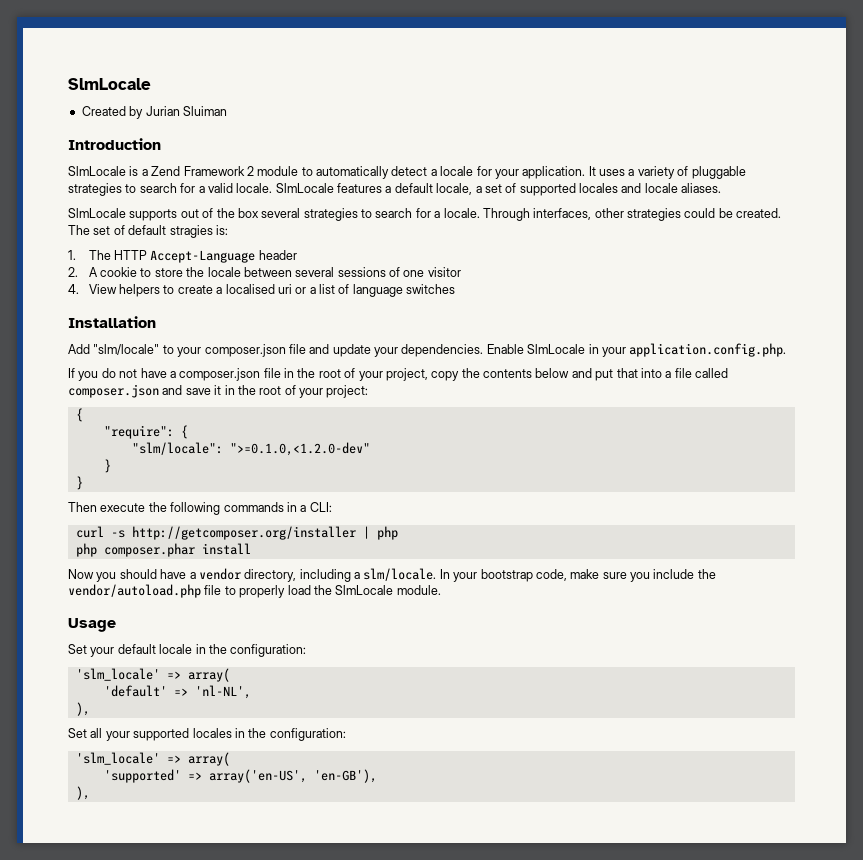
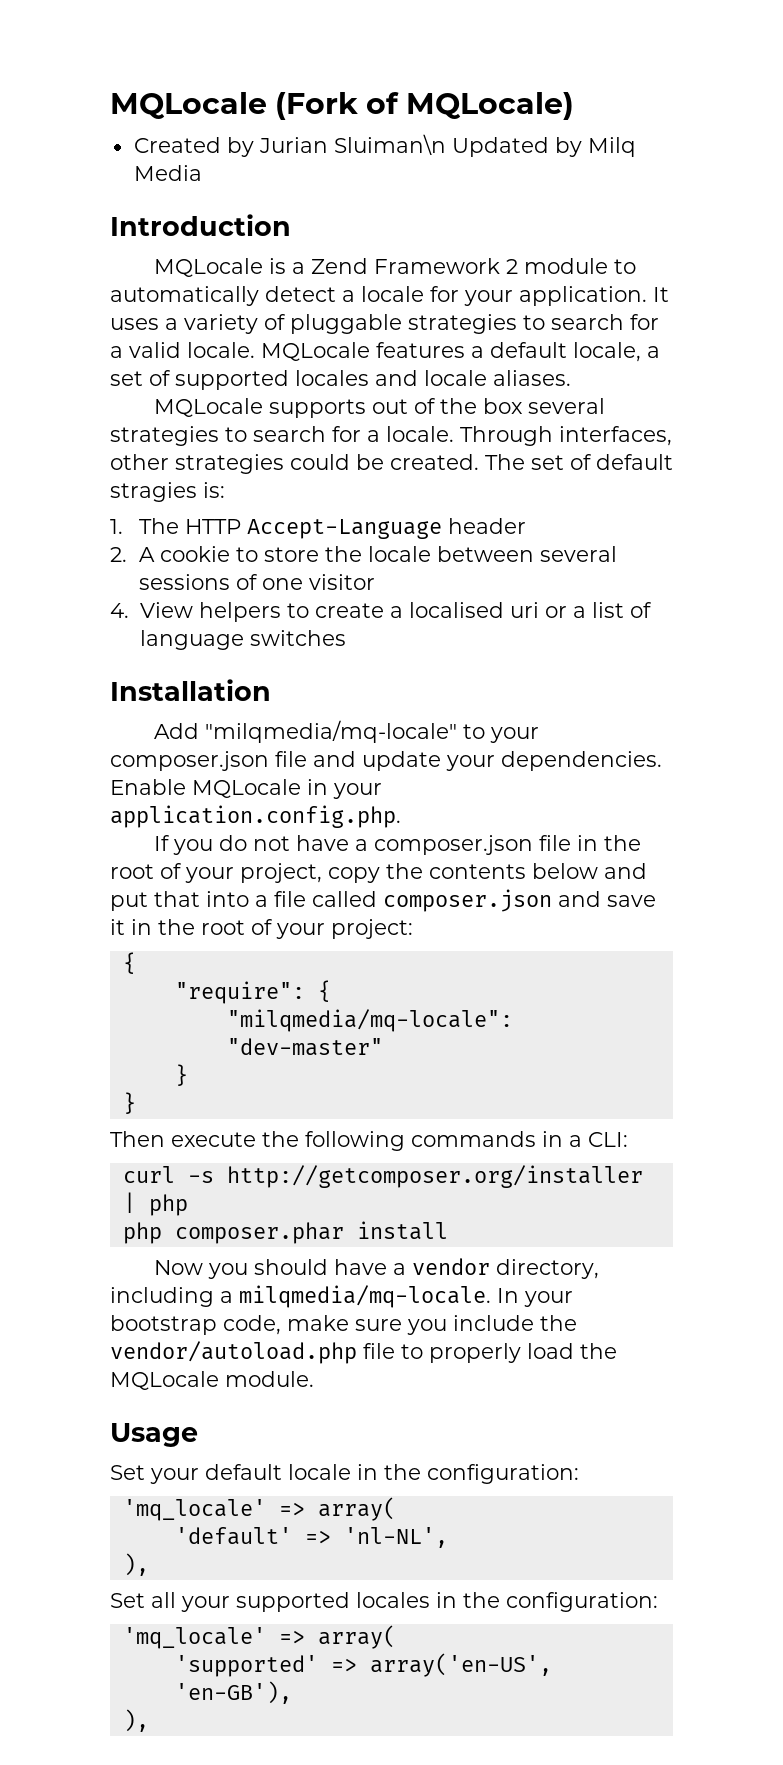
[68,78,151,90] SlmLocale -> [110,92,575,120] MQLocale (Fork of MQLocale)
[182,106,227,116] Sluiman -> [333,134,636,157] [133,165,202,181] Sluiman\n Updated by Milq Media
[68,166,126,176] SlmLocale -> [153,258,263,277] MQLocale
[275,183,334,193] SlmLocale -> [261,342,370,361] MQLocale
[68,208,126,218] SlmLocale -> [153,398,263,417] MQLocale
[93,344,160,355] "slm/locale" -> [204,720,457,743] "milqmedia/mq-locale"
[527,344,586,354] SlmLocale -> [192,779,301,798] MQLocale
[131,442,370,456] "slm/locale": ">=0.1.0,<1.2.0-dev" -> [226,1009,513,1032] [226,1038,383,1056] "milqmedia/mq-locale": "dev-master"
[363,568,437,581] slm/locale. -> [239,1285,491,1308] milqmedia/mq-locale.
[335,585,394,595] SlmLocale -> [110,1371,219,1390] MQLocale
[75,668,160,681] 'slm_locale' -> [122,1499,266,1521] 'mq_locale'
[75,752,160,765] 'slm_locale' -> [122,1627,266,1649] 'mq_locale'

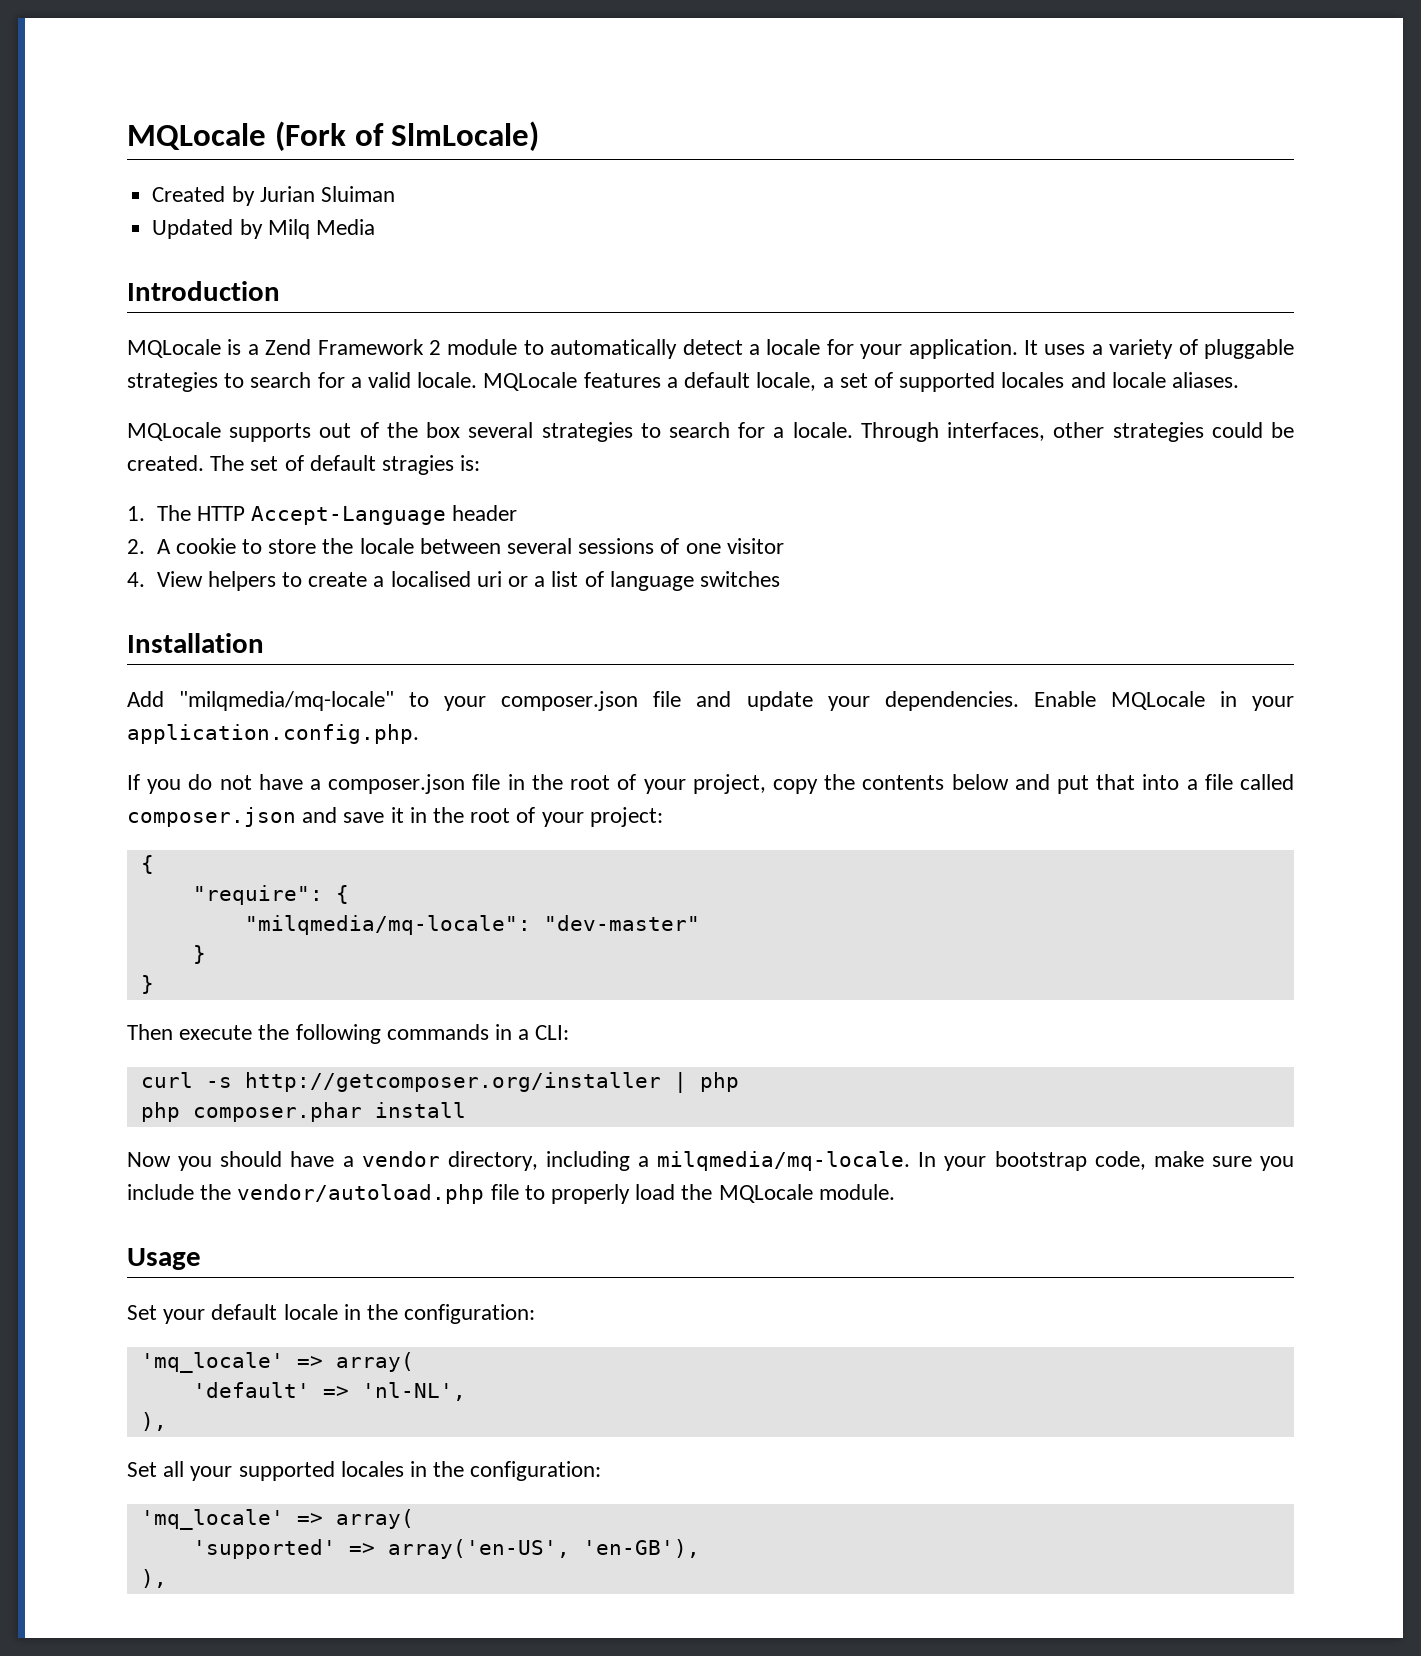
[406,92,575,120] MQLocale) -> [391,121,540,151] SlmLocale)
[333,134,446,155] Sluiman\n -> [320,186,395,202] Sluiman //

